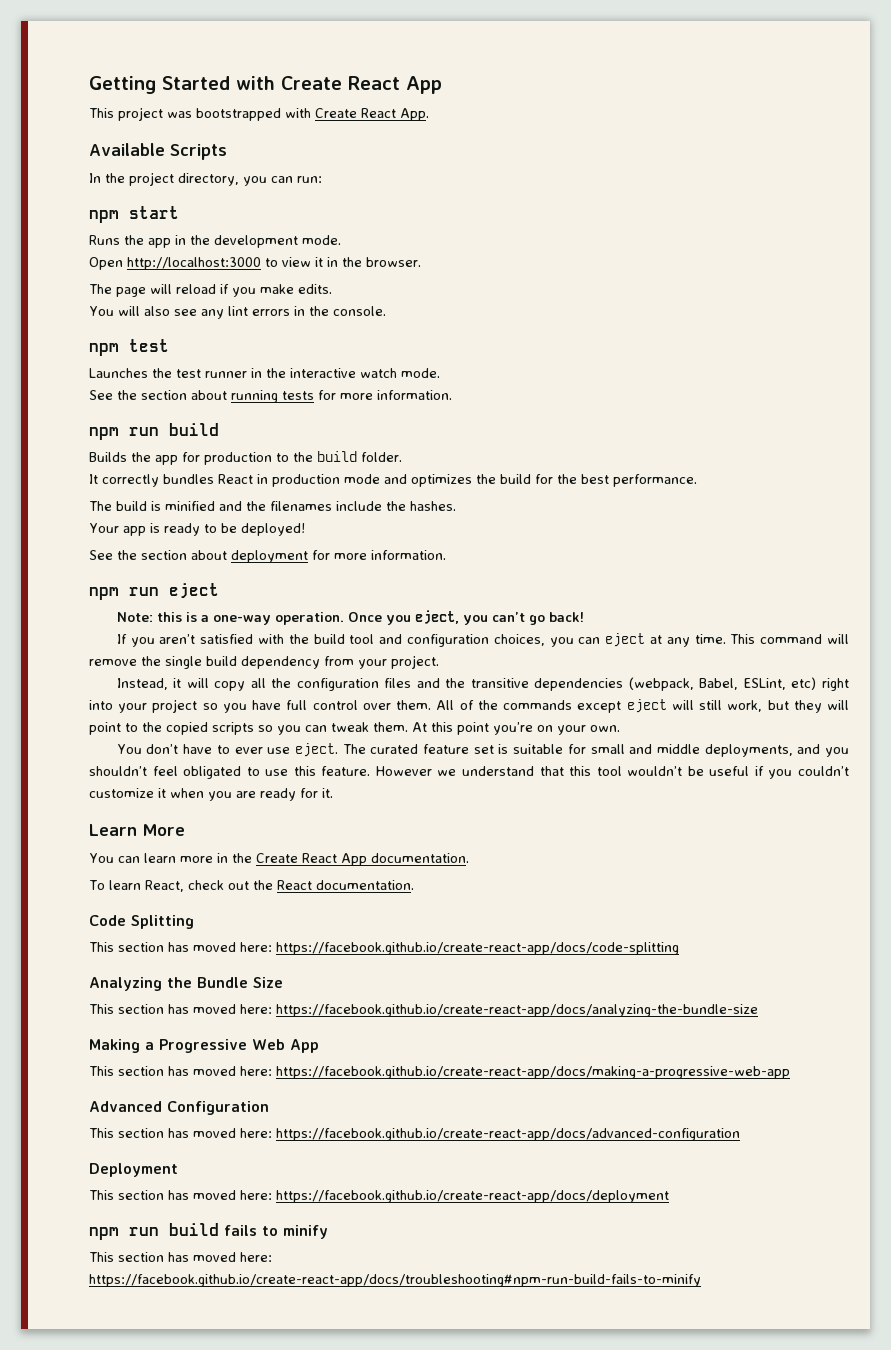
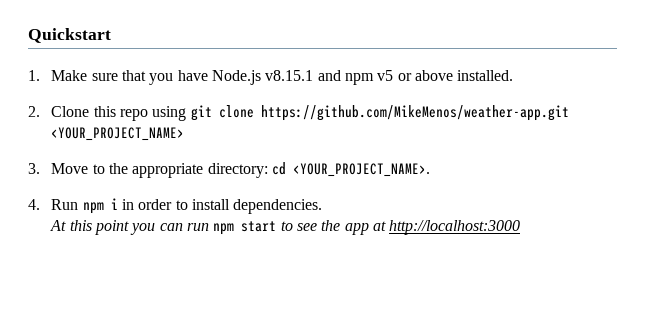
[89,76,442,94] [89,107,429,121] [89,143,227,160] [89,172,322,186] [89,206,179,223] [89,235,341,248] [89,257,421,270] [89,284,332,297] [89,306,386,319] [89,339,169,356] [89,368,440,378] [89,390,452,403] [89,423,219,440] [89,451,402,465] [89,474,697,487] [89,501,456,511] [89,523,305,536] [89,550,446,563] [89,583,219,600] [116,610,584,625] [116,633,849,647] [89,655,439,669] [116,677,850,691] [89,699,849,713] [89,722,620,735] [116,743,850,757] [89,766,849,779] [89,788,333,801] [89,824,185,836] [89,853,469,866] [89,880,414,892] [89,915,194,929] [89,942,679,955] [89,977,283,991] [89,1004,758,1017] [89,1039,319,1053] [89,1066,790,1079] [89,1101,269,1115] [89,1128,740,1141] [89,1163,178,1177] [89,1190,669,1203] [89,1223,328,1240] [89,1252,272,1262] [89,1274,701,1287] Getting Started with Create React App // This project was bootstrapped with Create React App. // Available Scripts // In the project directory, you can run: // npm start // Runs the app in the development mode. // Open http://localhost:3000 to view it in the browser. // The page will reload if you make edits. // You will also see any lint errors in the console. // npm test // Launches the test runner in the interactive watch mode. // See the section about running tests for more information. // npm run build // Builds the app for production to the build folder. // It correctly bundles React in production mode and optimizes the build for the best performance. // The build is minified and the filenames include the hashes. // Your app is ready to be deployed! // See the section about deployment for more information. // npm run eject // Note: this is a one-way operation. Once you eject, you can’t go back! // If you aren’t satisfied with the build tool and configuration choices, you can eject at any time. This command will remove the single build dependency from your project. // Instead, it will copy all the configuration files and the transitive dependencies (webpack, Babel, ESLint, etc) right into your project so you have full control over them. All of the commands except eject will still work, but they will point to the copied scripts so you can tweak them. At this point you’re on your own. // You don’t have to ever use eject. The curated feature set is suitable for small and middle deployments, and you shouldn’t feel obligated to use this feature. However we understand that this tool wouldn’t be useful if you couldn’t customize it when you are ready for it. // Learn More // You can learn more in the Create React App documentation. // To learn React, check out the React documentation. // Code Splitting // This section has moved here: https://facebook.github.io/create-react-app/docs/code-splitting // Analyzing the Bundle Size // This section has moved here: https://facebook.github.io/create-react-app/docs/analyzing-the-bundle-size // Making a Progressive Web App // This section has moved here: https://facebook.github.io/create-react-app/docs/making-a-progressive-web-app // Advanced Configuration // This section has moved here: https://facebook.github.io/create-react-app/docs/advanced-configuration // Deployment // This section has moved here: https://facebook.github.io/create-react-app/docs/deployment // npm run build fails to minify // This section has moved here: https://facebook.github.io/create-react-app/docs/troubleshooting#npm-run-build-fails-to-minify -> [28,28,111,43] [28,70,514,85] [28,105,569,121] [51,127,185,141] [28,162,430,178] [28,198,323,214] [50,220,521,235] Quickstart // 1. Make sure that you have Node.js v8.15.1 and npm v5 or above installed. // 2. Clone this repo using git clone https://github.com/MikeMenos/weather-app.git <YOUR_PROJECT_NAME> // 3. Move to the appropriate directory: cd <YOUR_PROJECT_NAME>. // 4. Run npm i in order to install dependencies. // At this point you can run npm start to see the app at http://localhost:3000

